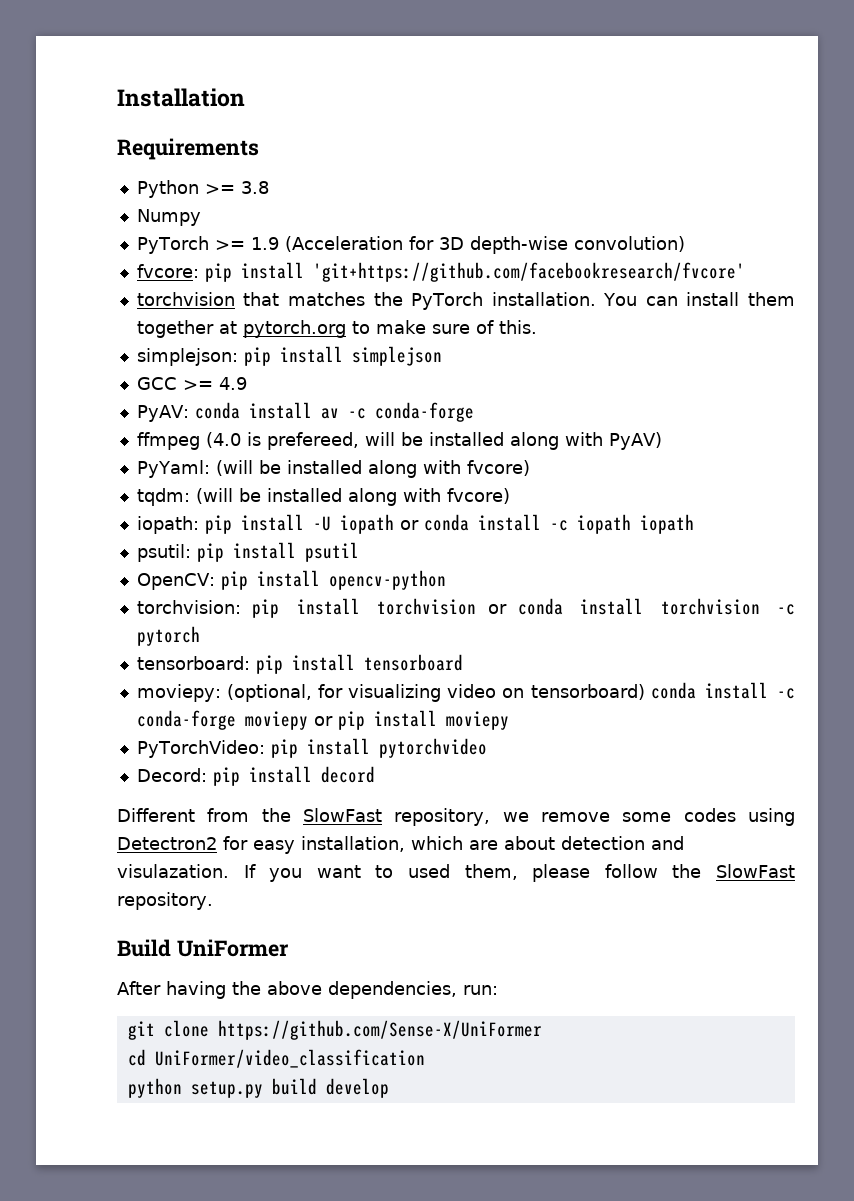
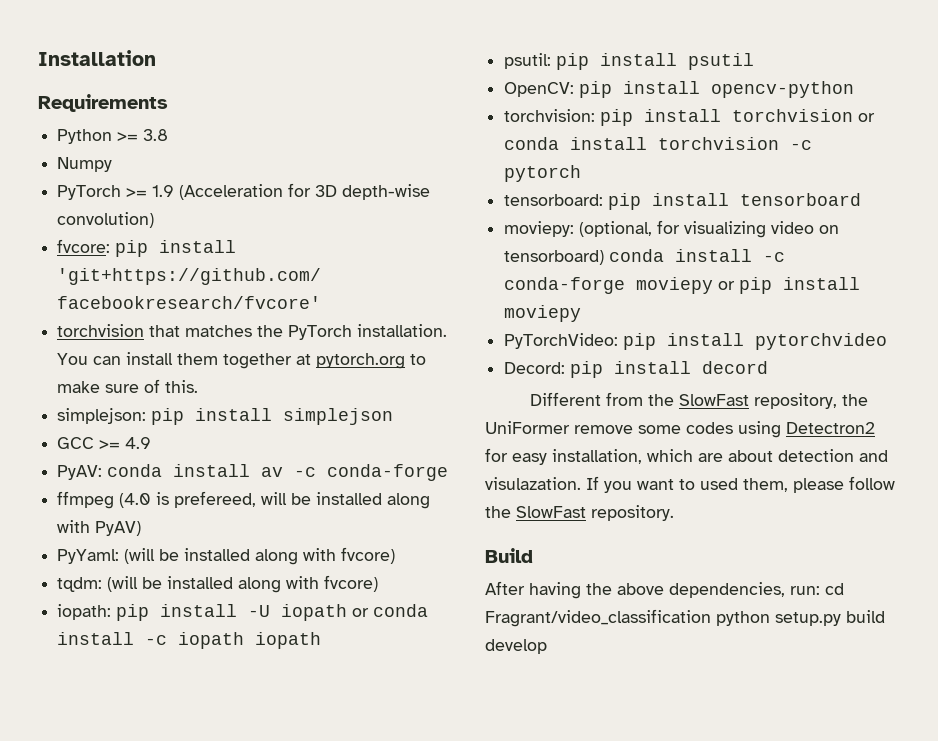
[502,812,529,822] we -> [841,394,868,406] [485,421,570,434] the UniFormer
[176,939,289,957] UniFormer -> (533, 555) none
[127,1020,542,1040] [127,1049,425,1068] // git clone https://github.com/Sense-X/UniFormer // cd UniFormer/video_classification // -> [825,583,844,595] [485,609,711,627] cd Fragrant/video_classification

